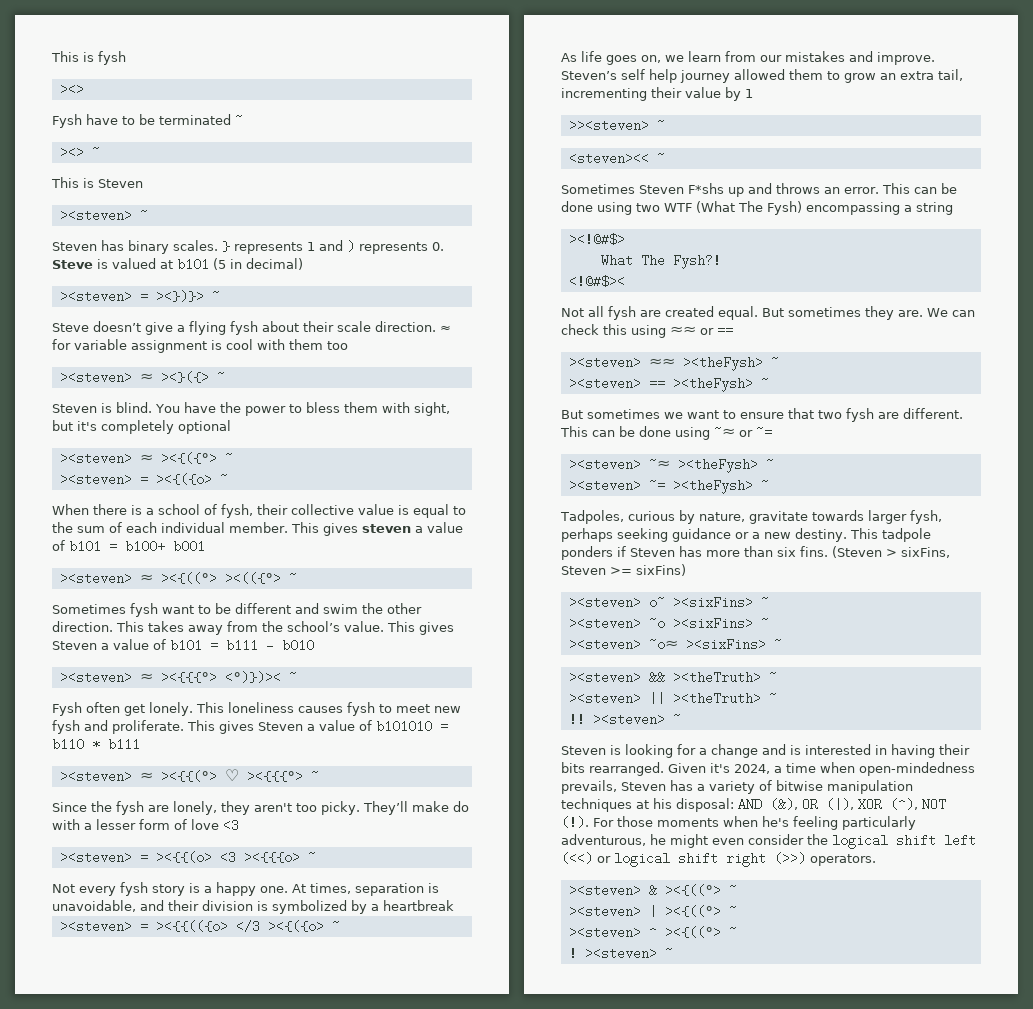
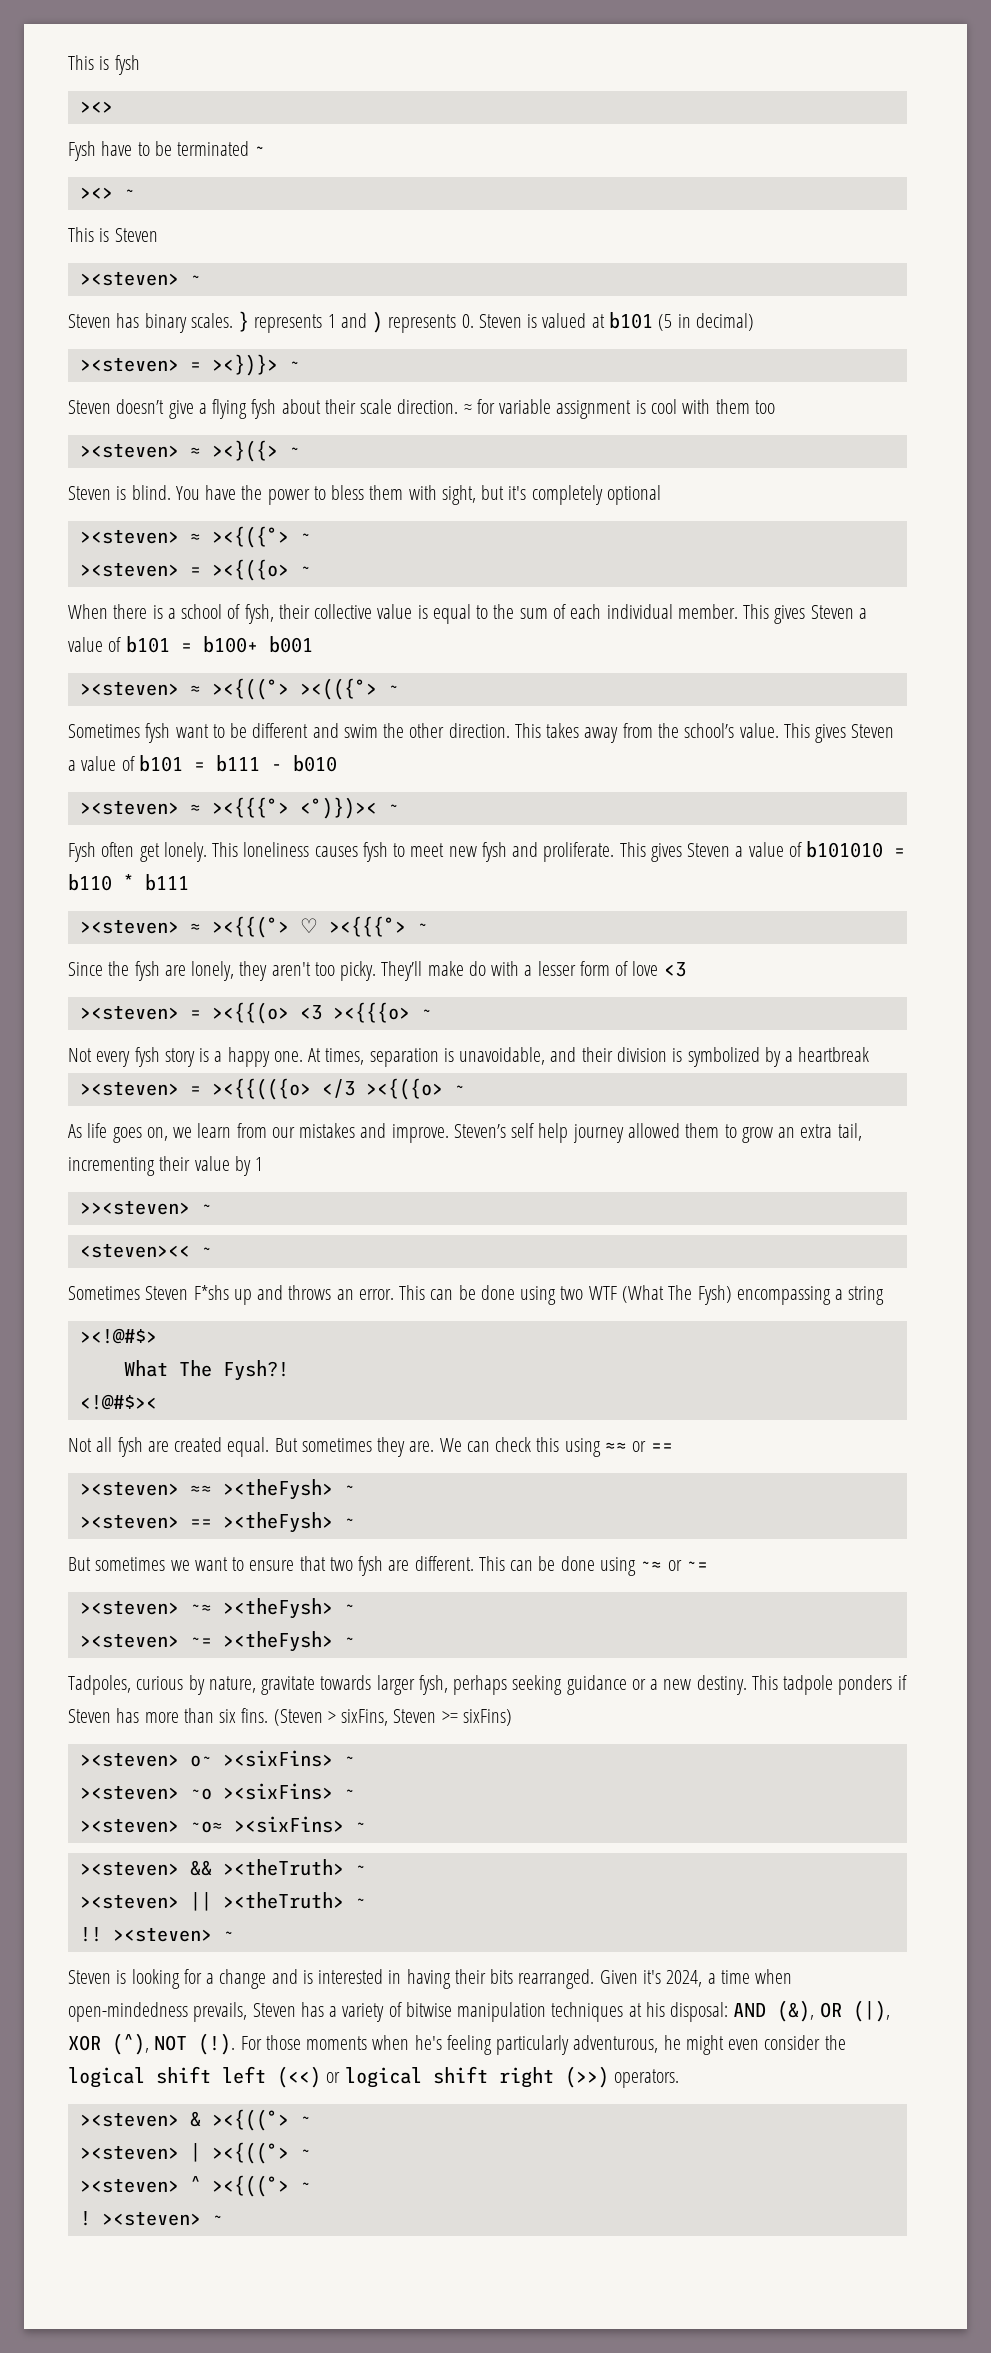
[52,260,93,269] Steve -> [478,314,522,328] Steven
[52,323,89,332] Steve -> [68,400,111,414] Steven
[361,524,411,533] steven -> [810,605,854,619] Steven

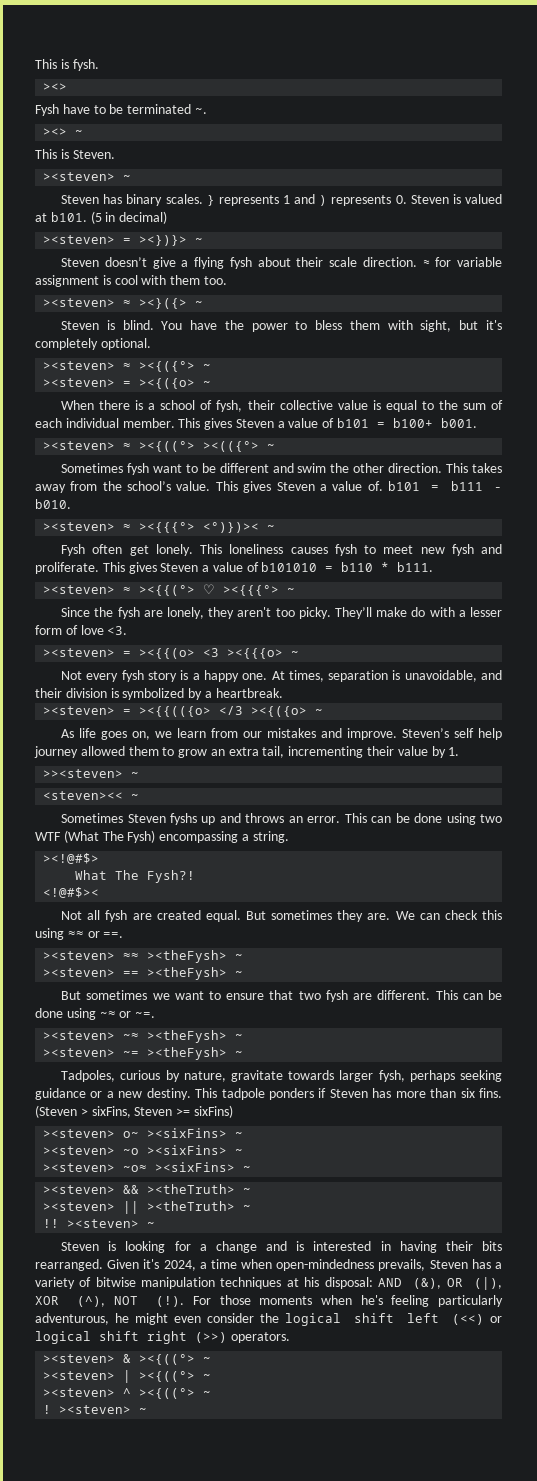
[68,55,140,75] This is fysh -> [35,59,99,71] This is fysh.
[254,146,266,156] ~ -> [194,108,207,114] ~.
[114,228,158,242] Steven -> [72,150,115,159] Steven.
[608,312,653,329] b101 -> [50,212,87,222] b101.
[754,400,775,414] too -> [203,276,227,285] too.
[606,485,661,505] optional -> [100,338,151,350] optional.
[268,636,313,653] b001 -> [441,418,478,428] b001.
[121,756,135,771] of -> [367,481,383,491] of.
[292,755,337,772] b010 -> [35,499,71,509] b010.
[145,874,189,891] b111 -> [397,562,434,572] b111.
[663,962,686,977] <3 -> [107,626,128,635] <3.
[798,1047,870,1062] heartbreak -> [215,688,283,698] heartbreak.
[255,1157,264,1171] 1 -> [448,747,460,756] 1.
[193,1285,229,1300] F*shs -> [170,813,198,825] fyshs
[848,1286,885,1305] string -> [252,831,289,843] string.
[650,1443,673,1452] == -> [103,932,124,938] ==.
[685,1561,708,1571] ~= -> [135,1012,156,1018] ~=.

